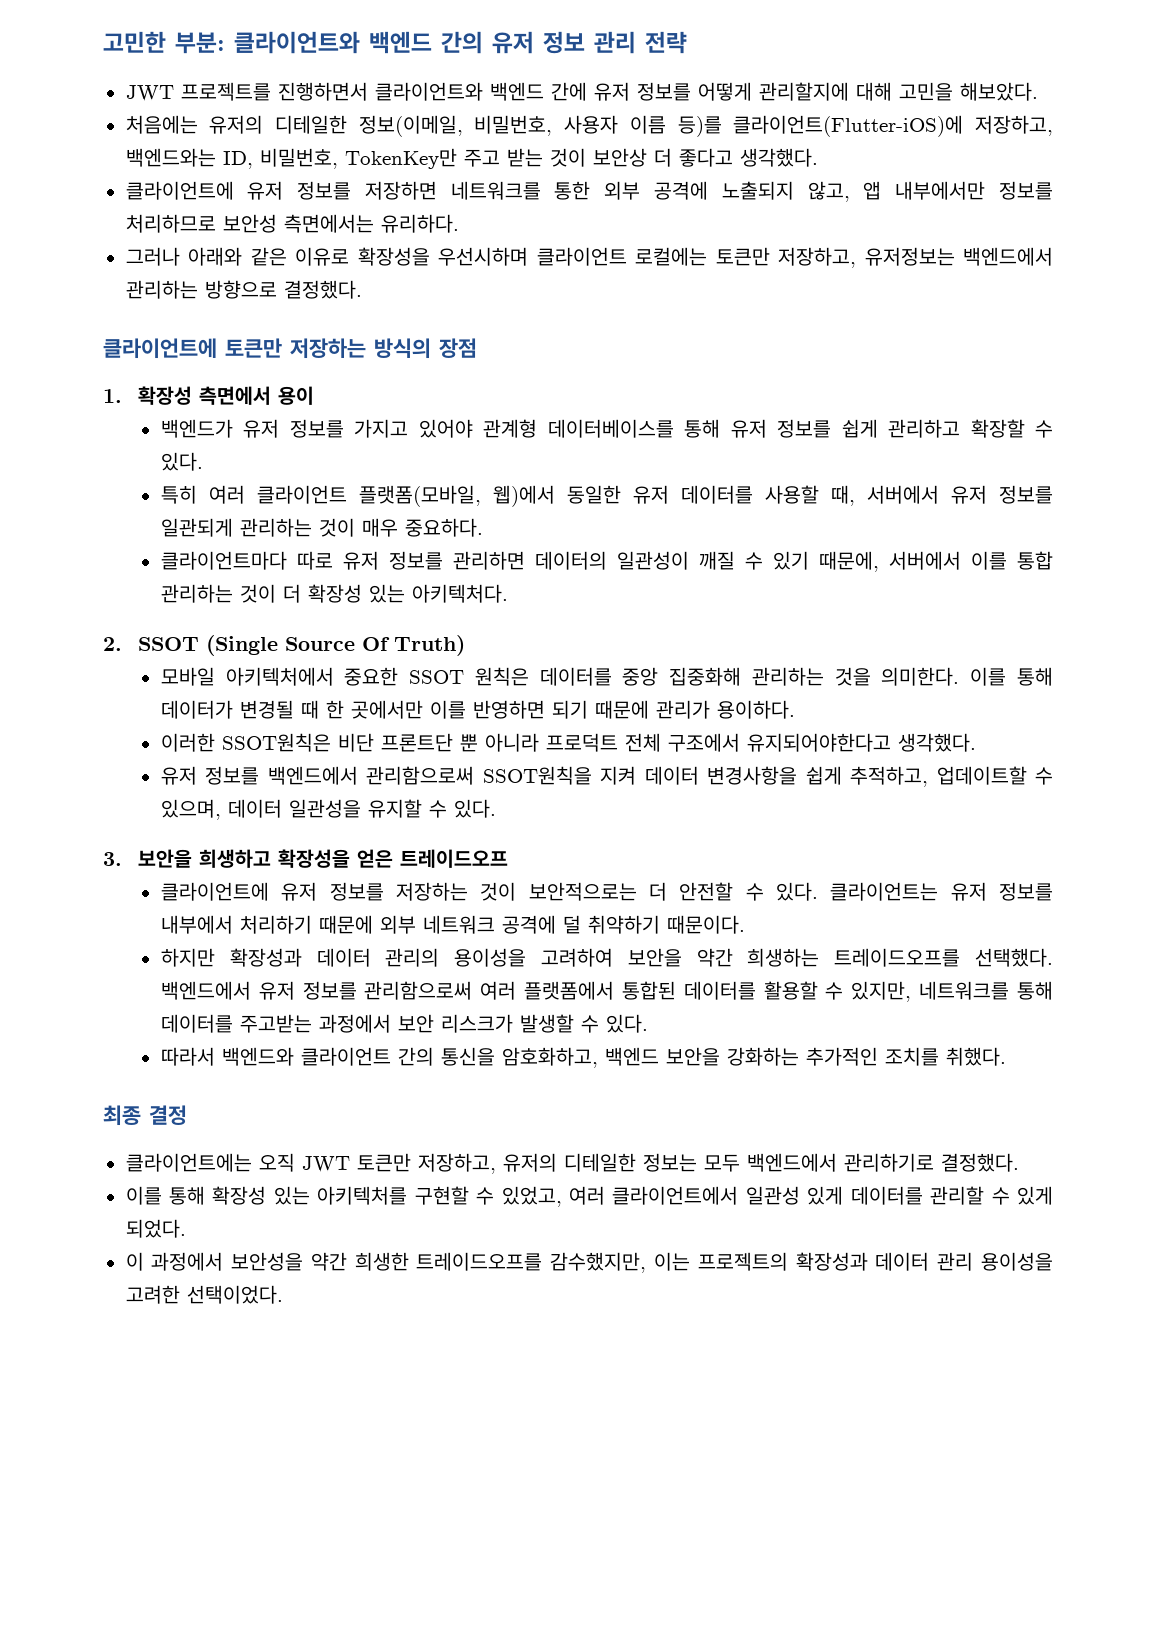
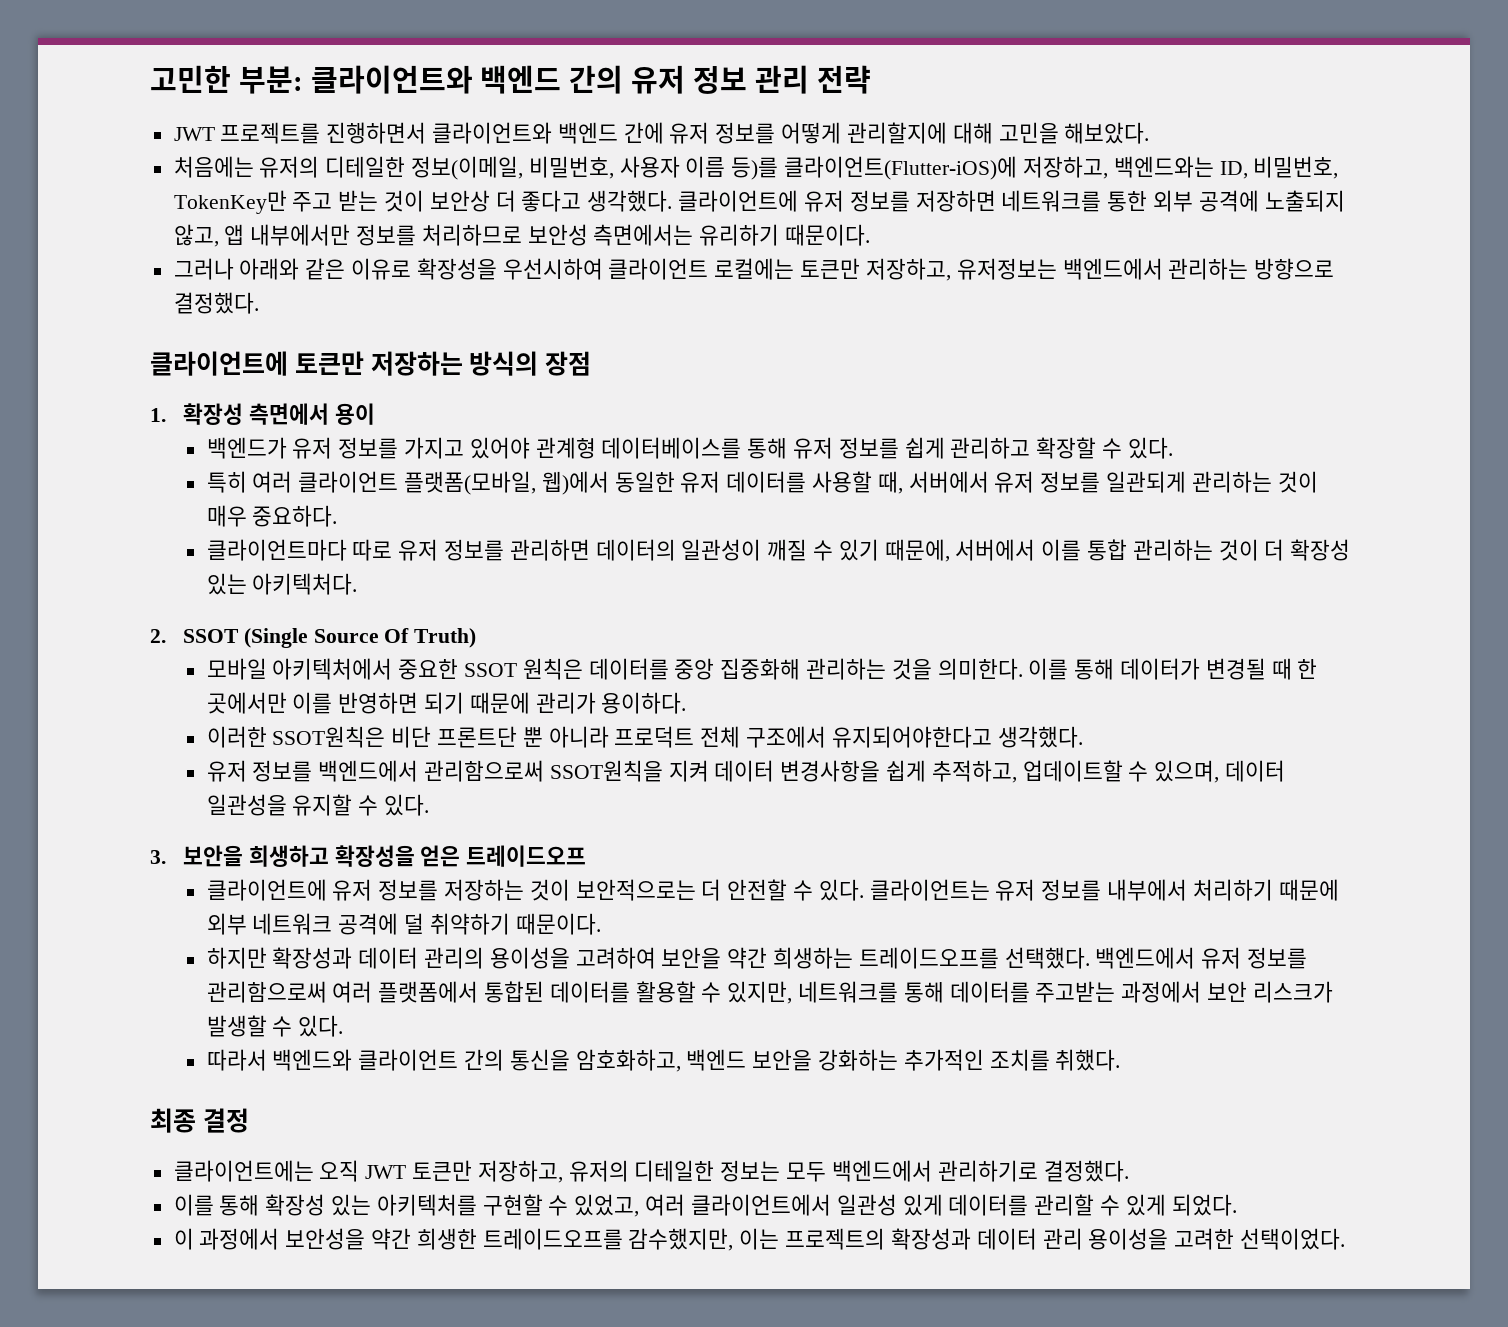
(818, 157) // -> (673, 201) none
[380,214,459,233] 유리하다. -> [699,224,871,246] 유리하기 때문이다.
[438,247,529,266] 우선시하며 -> [502,258,603,280] 우선시하여

